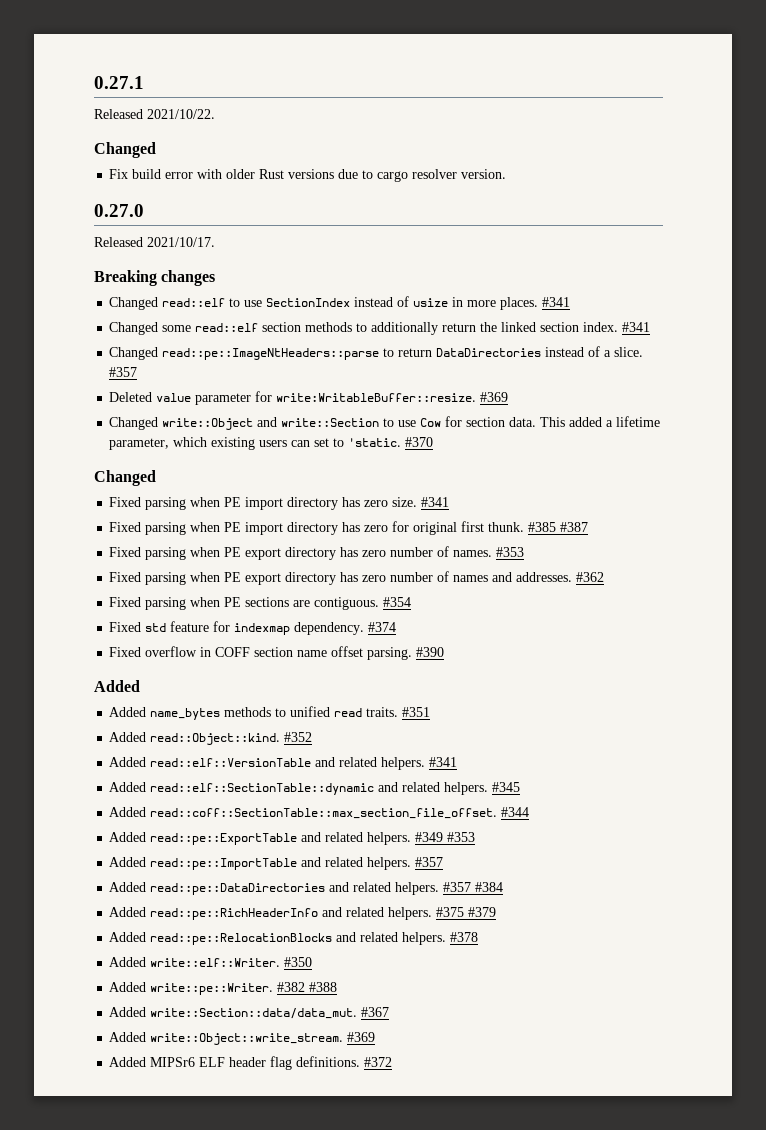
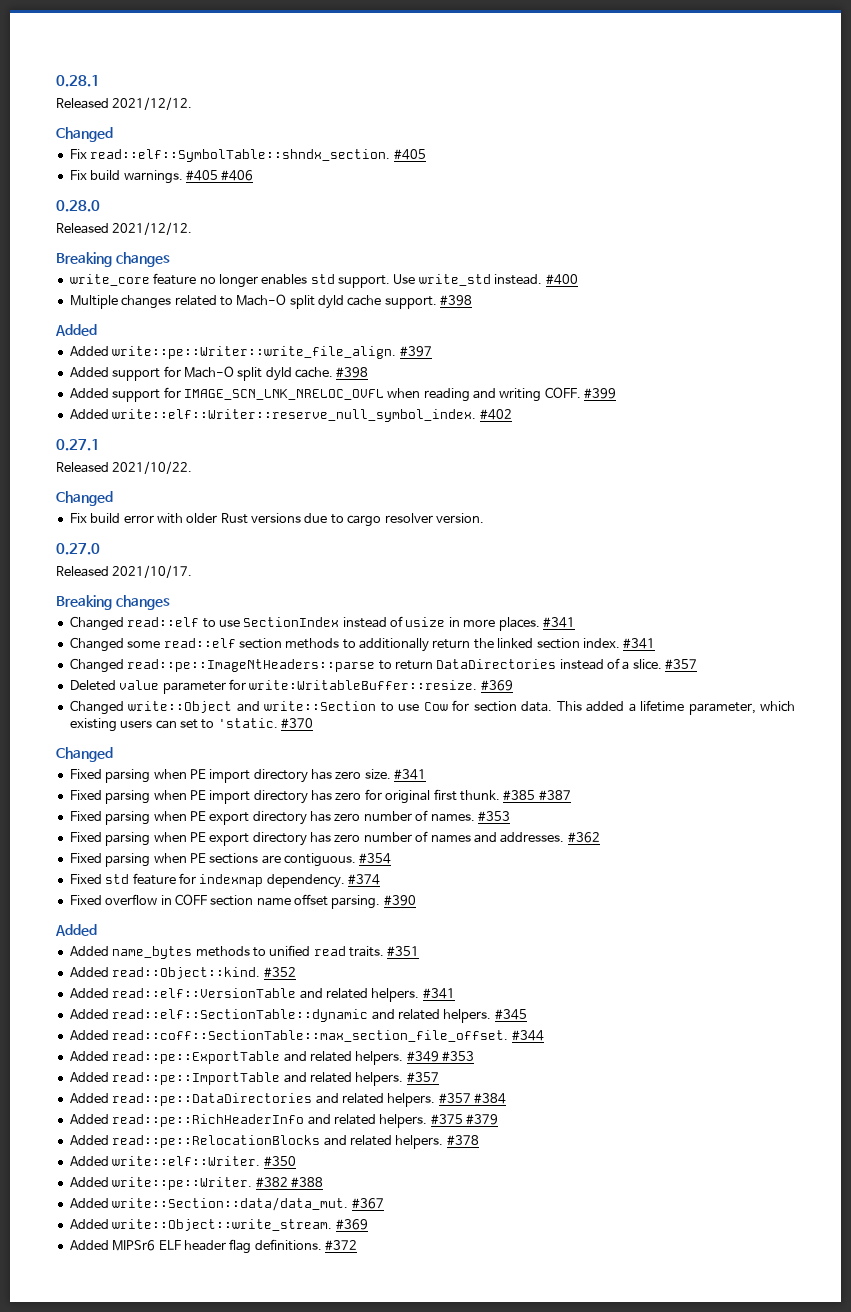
(94, 82) none -> [56,75,100,87] [56,97,193,110] [56,127,113,142] [69,149,426,162] [69,170,254,184] [56,200,100,212] [56,222,193,235] [56,252,170,267] [69,273,578,288] [69,294,473,309] [55,324,97,336] [69,346,432,359] [69,366,369,381] [69,387,617,402] [69,409,512,422] 0.28.1 // Released 2021/12/12. // Changed // Fix read::elf::SymbolTable::shndx_section. #405 // Fix build warnings. #405 #406 // 0.28.0 // Released 2021/12/12. // Breaking changes // write_core feature no longer enables std support. Use write_std instead. #400 // Multiple changes related to Mach-O split dyld cache support. #398 // Added // Added write::pe::Writer::write_file_align. #397 // Added support for Mach-O split dyld cache. #398 // Added support for IMAGE_SCN_LNK_NRELOC_OVFL when reading and writing COFF. #399 // Added write::elf::Writer::reserve_null_symbol_index. #402 //

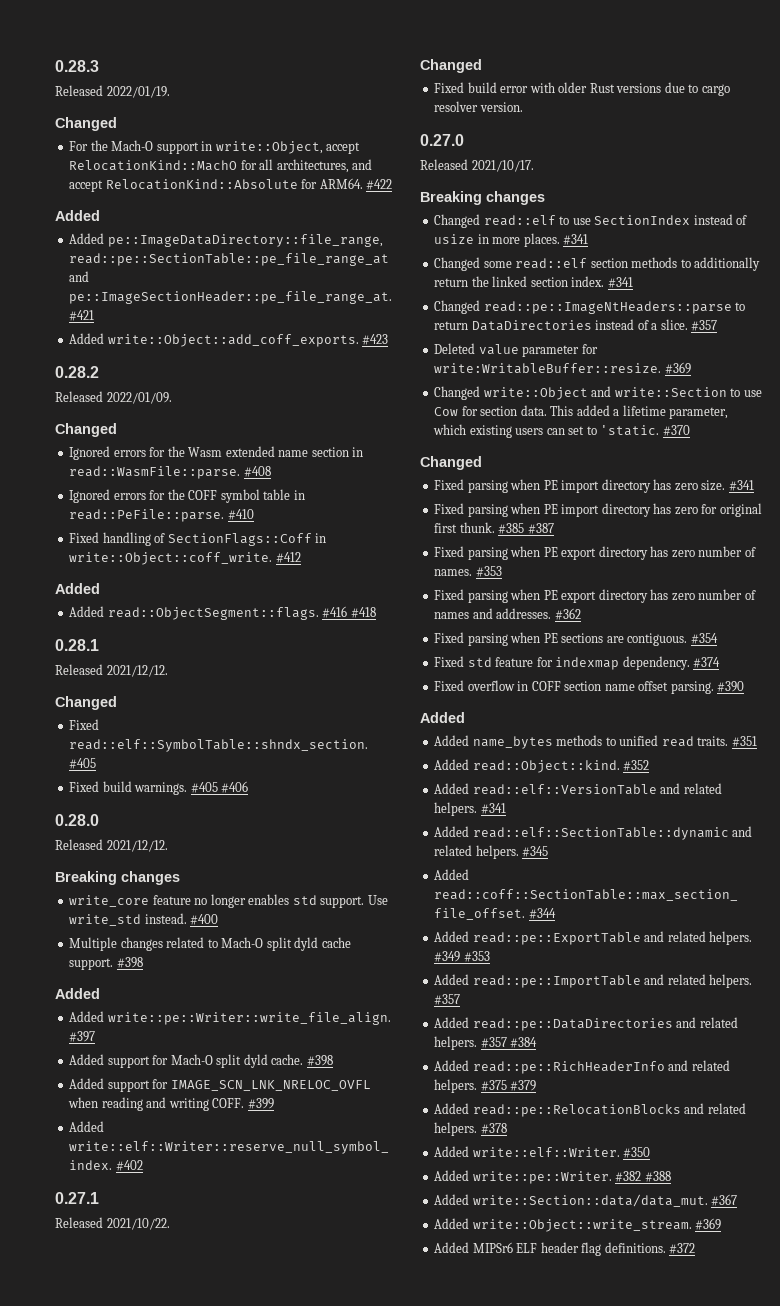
(56, 81) none -> [55,60,99,72] [55,85,170,98] [55,117,117,131] [69,140,361,154] [69,159,373,173] [69,178,393,192] [55,210,100,221] [69,233,383,247] [69,253,390,266] [69,271,90,282] [69,291,393,304] [69,310,95,321] [69,333,389,347] [55,366,99,378] [55,391,172,404] [55,423,117,437] [69,446,364,460] [69,466,271,479] [69,489,305,503] [69,509,254,522] [69,532,327,546] [69,552,301,565] [55,583,100,594] [69,606,376,620] 0.28.3 // Released 2022/01/19. // Changed // For the Mach-O support in write::Object, accept RelocationKind::MachO for all architectures, and accept RelocationKind::Absolute for ARM64. #422 // Added // Added pe::ImageDataDirectory::file_range, read::pe::SectionTable::pe_file_range_at and pe::ImageSectionHeader::pe_file_range_at. #421 // Added write::Object::add_coff_exports. #423 // 0.28.2 // Released 2022/01/09. // Changed // Ignored errors for the Wasm extended name section in read::WasmFile::parse. #408 // Ignored errors for the COFF symbol table in read::PeFile::parse. #410 // Fixed handling of SectionFlags::Coff in write::Object::coff_write. #412 // Added // Added read::ObjectSegment::flags. #416 #418 //
[69,149,87,159] Fix -> [69,719,100,730] Fixed
[69,170,87,180] Fix -> [69,781,100,792] Fixed
[69,513,87,523] Fix -> [434,82,465,93] Fixed

